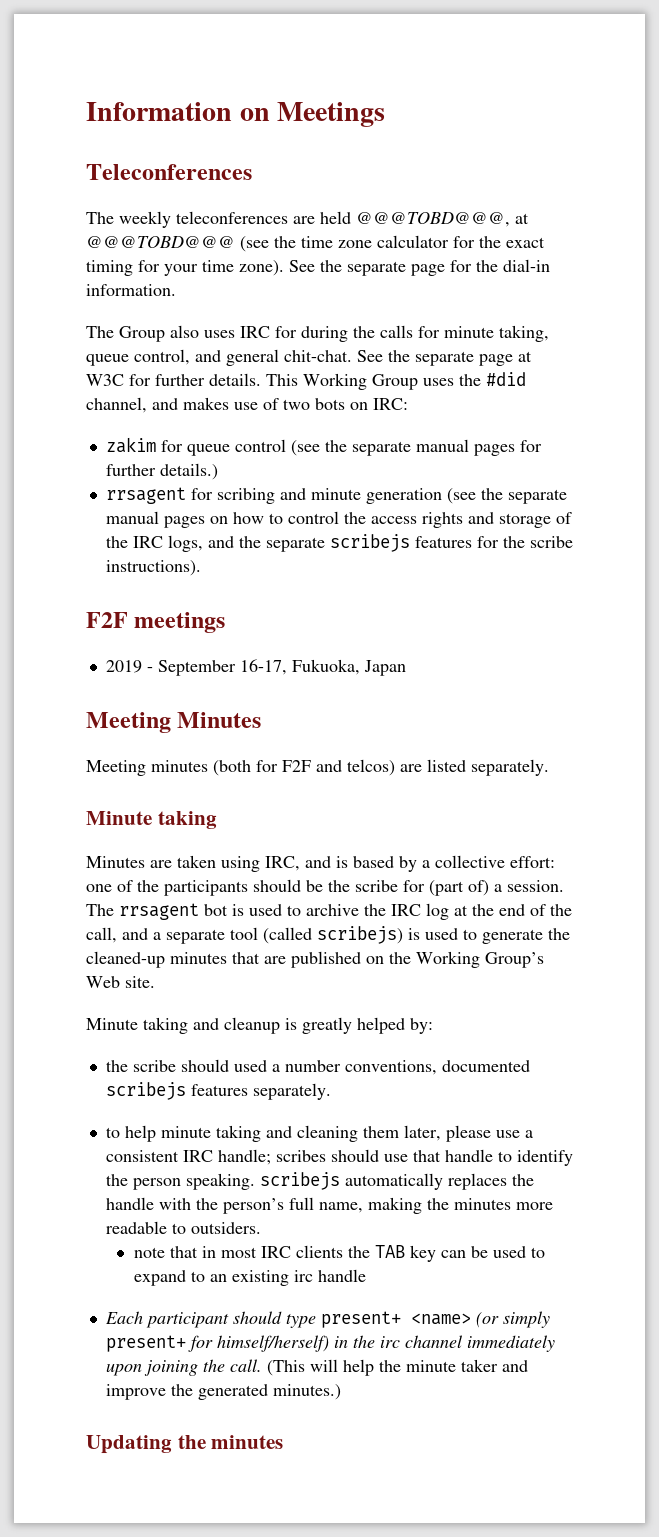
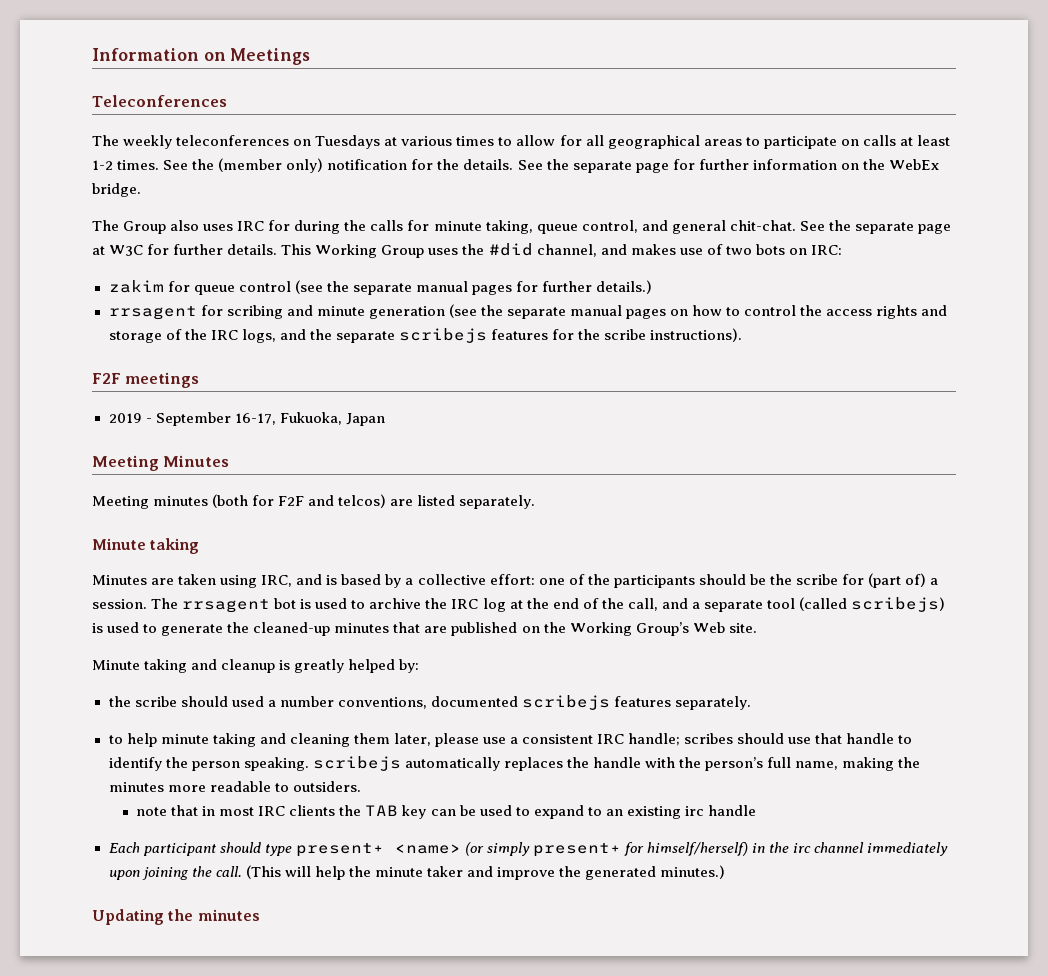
[293,211,529,227] [86,235,545,252] [86,260,284,276] are held @@@TOBD@@@, at @@@TOBD@@@ (see the time zone calculator for the exact timing for your time zone). -> [293,135,950,149] [92,158,514,173] on Tuesdays at various times to allow for all geographical areas to participate on calls at least 1-2 times. See the (member only) notification for the details.
[476,259,550,272] [86,284,176,296] the dial-in information. -> [698,159,939,170] [92,183,141,197] further information on the WebEx bridge.

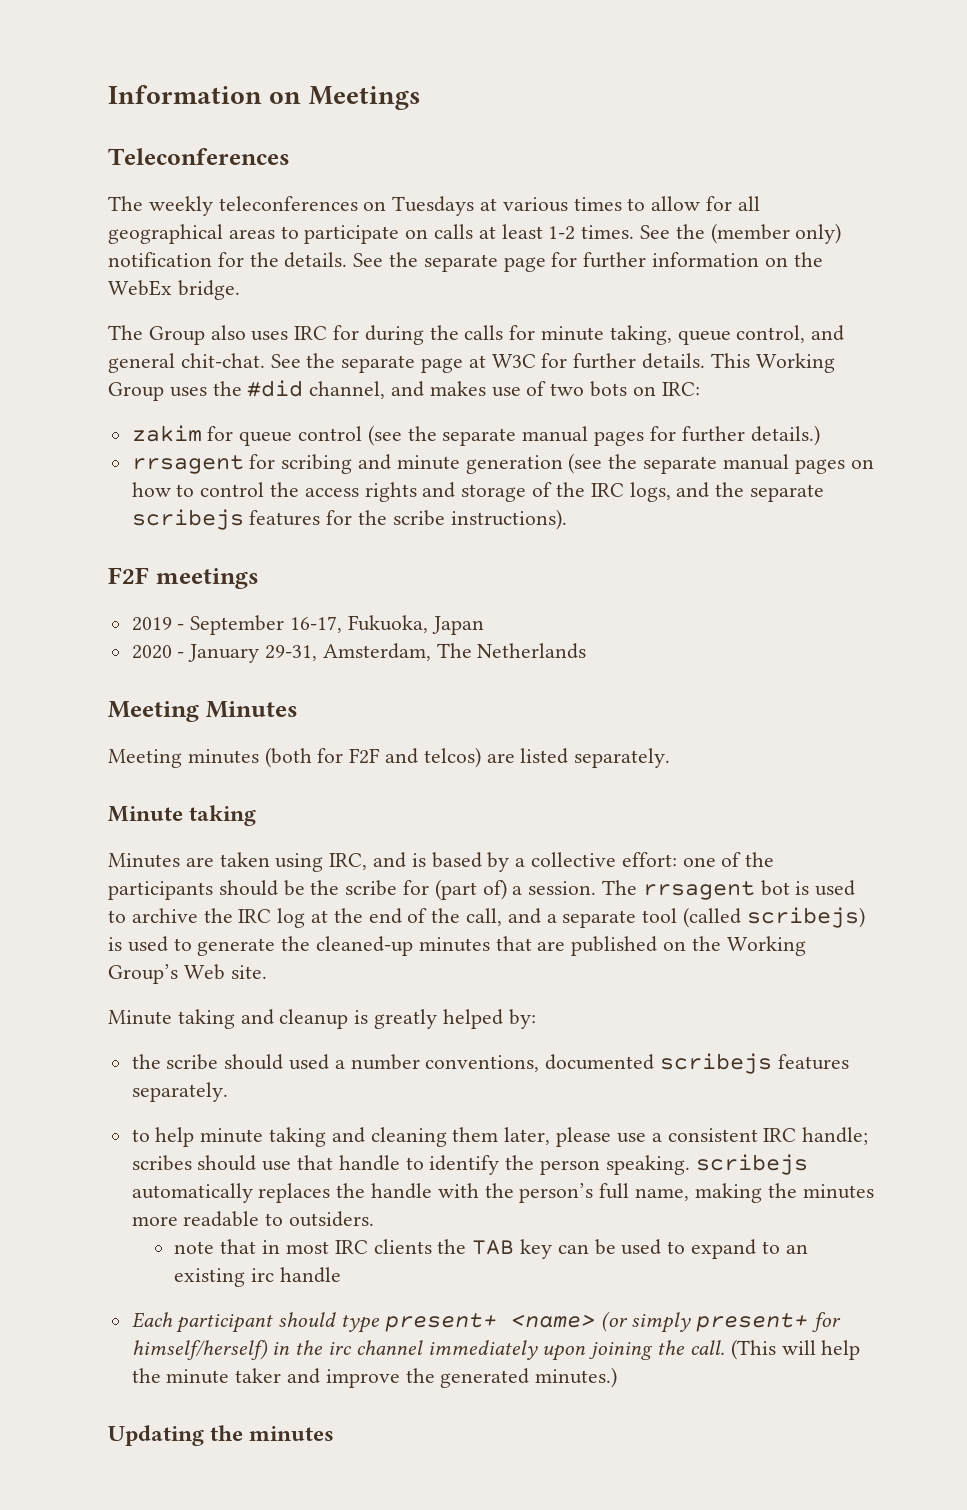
(385, 419) none -> [131,643,587,663] // 2020 - January 29-31, Amsterdam, The Netherlands

